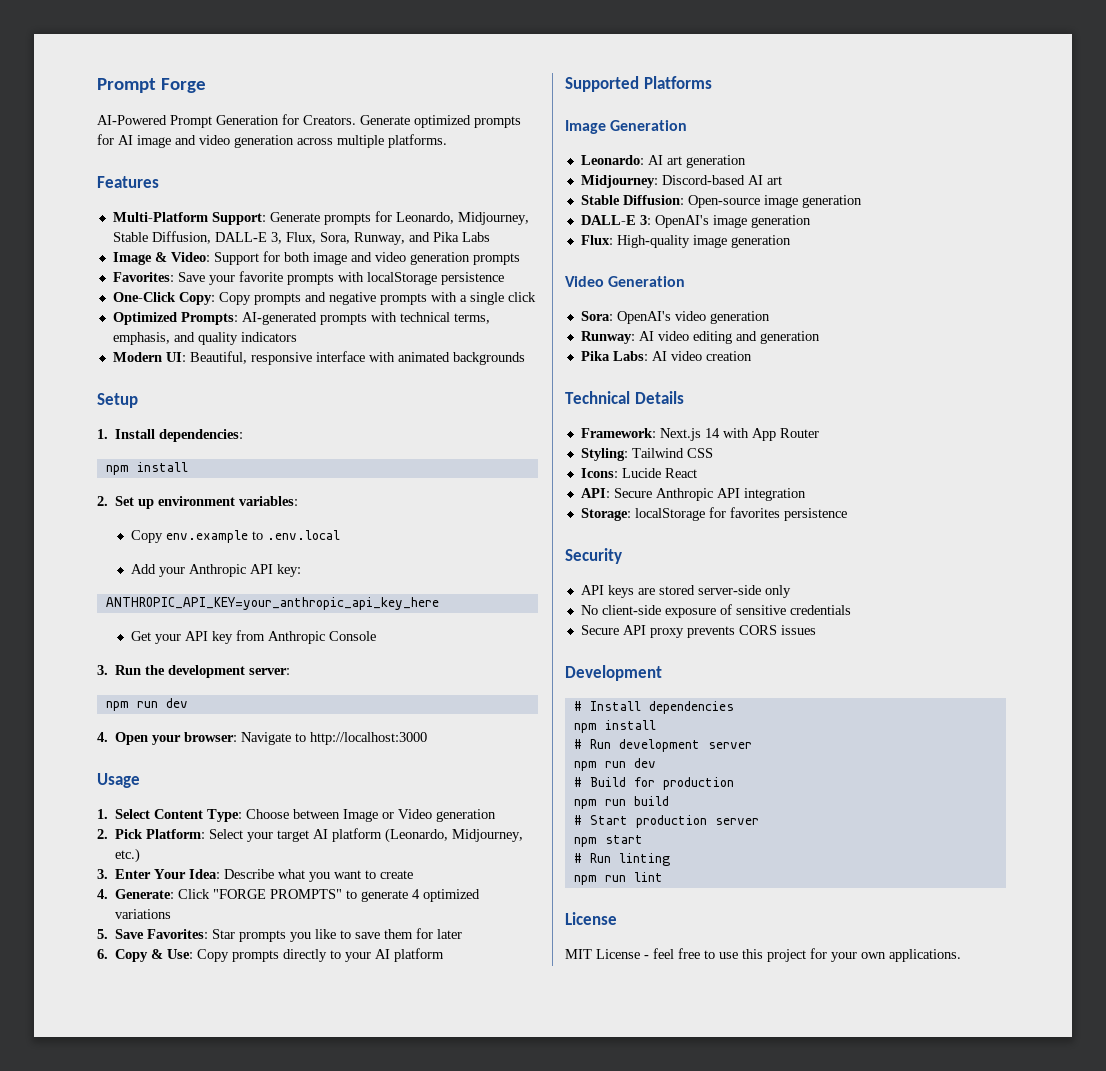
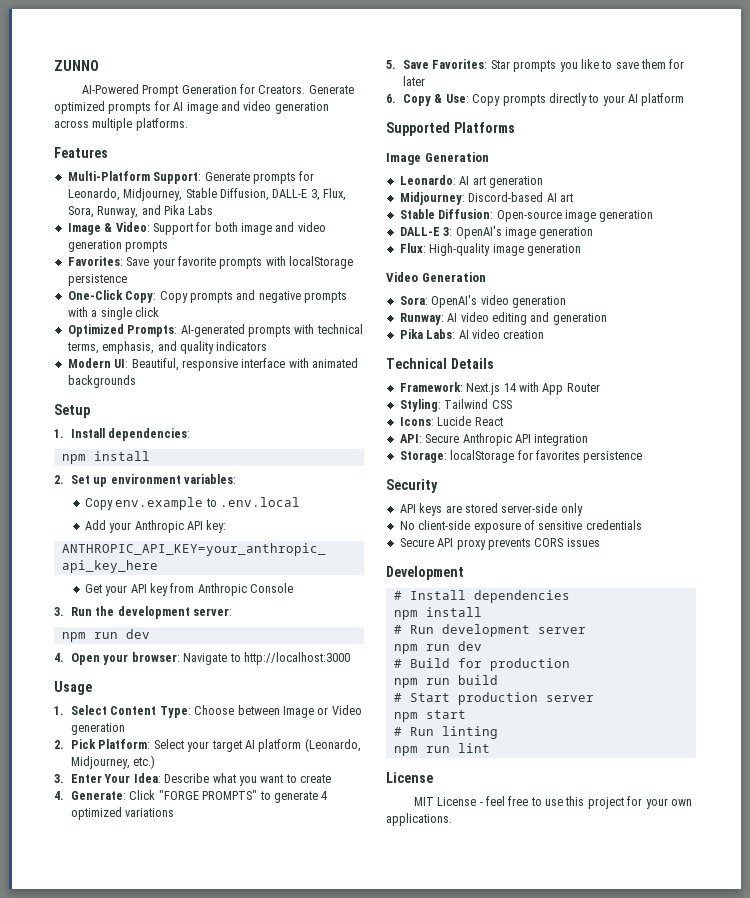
[97,78,206,93] Prompt Forge -> [54,60,99,71] ZUNNO

